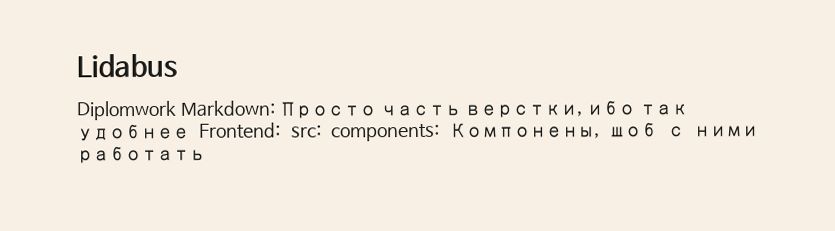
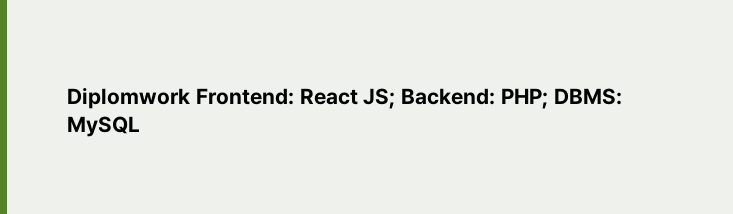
[76,53,177,79] [76,100,690,121] [77,122,760,142] [77,145,206,164] Lidabus // Diplomwork Markdown: Просто часть верстки, ибо так удобнее Frontend: src: components: Компонены, шоб с ними работать -> [67,87,622,109] [67,116,140,137] Diplomwork Frontend: React JS; Backend: PHP; DBMS: MySQL

